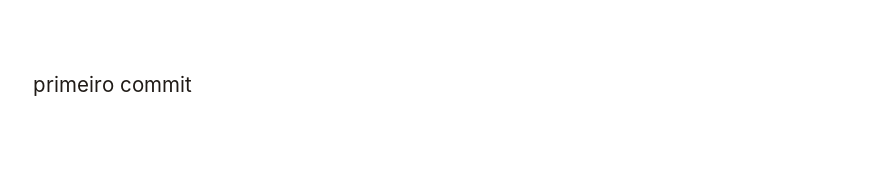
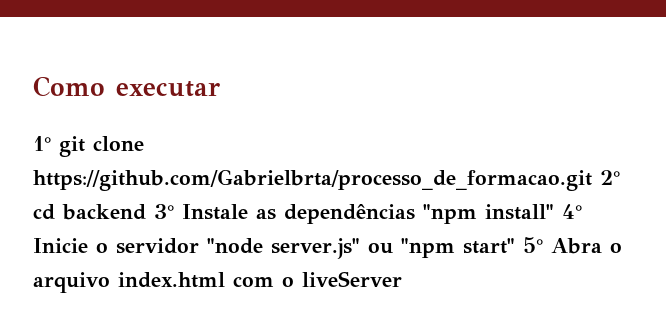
[33,75,192,96] primeiro commit -> [33,76,220,97] [33,136,144,157] [33,169,620,191] [33,204,582,224] [33,237,622,259] [33,271,402,293] Como executar // 1° git clone https://github.com/Gabrielbrta/processo_de_formacao.git 2° cd backend 3° Instale as dependências "npm install" 4° Inicie o servidor "node server.js" ou "npm start" 5° Abra o arquivo index.html com o liveServer

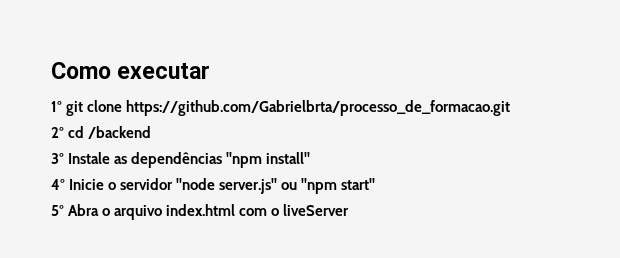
(592, 180) none -> (511, 108) //
[62,204,146,220] backend -> [88,126,152,139] /backend //
(554, 212) none -> (311, 158) //
(515, 246) none -> (376, 184) //

